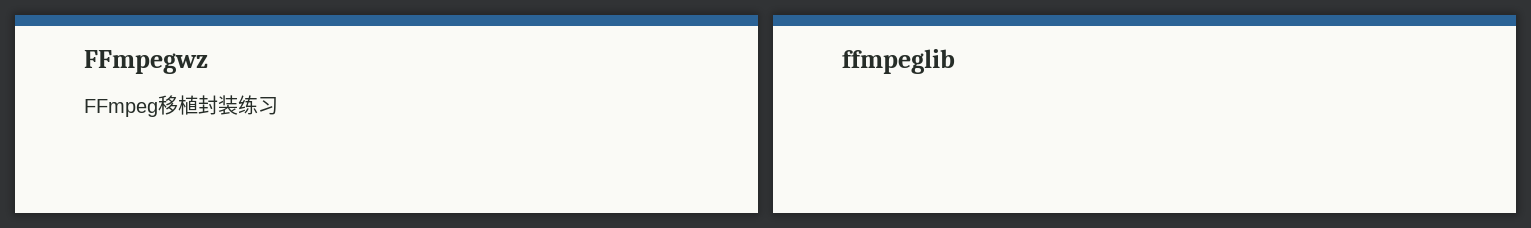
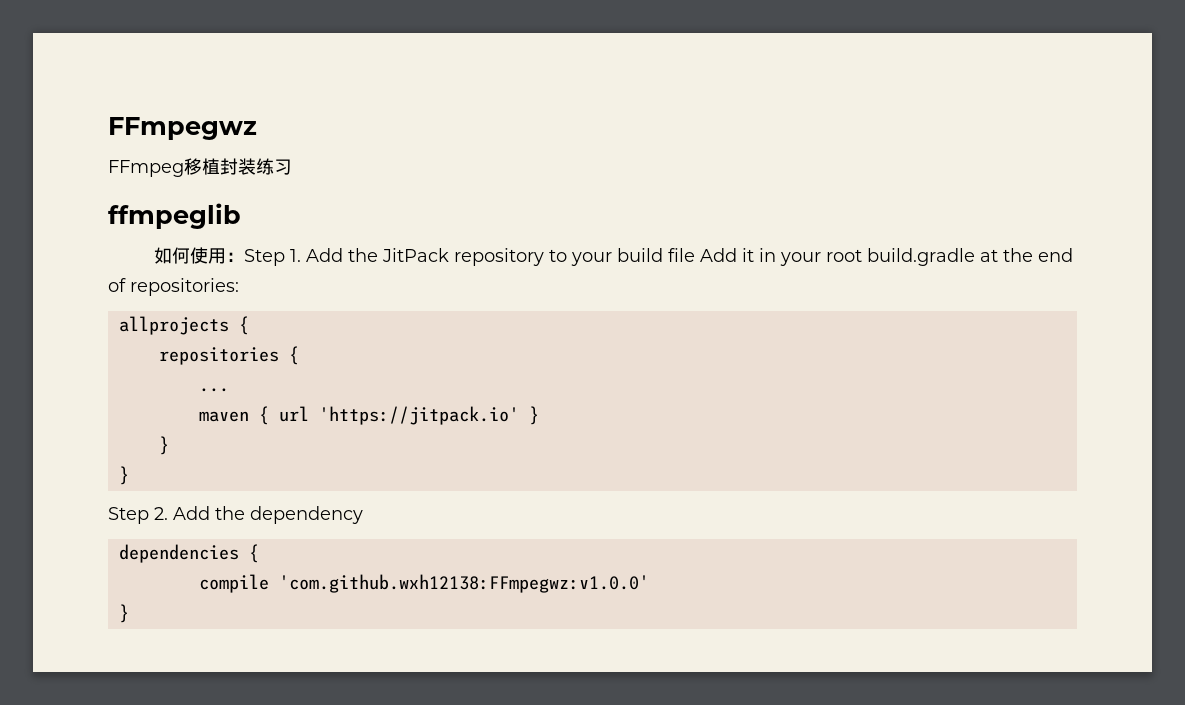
(955, 61) none -> [154,247,1074,266] [108,278,239,296] [118,316,249,335] [158,346,299,365] [198,388,229,392] [198,406,539,425] [158,436,169,455] [118,466,129,485] [108,506,363,524] [118,544,259,563] [198,574,649,593] [118,604,129,623] // 如何使用：Step 1. Add the JitPack repository to your build file Add it in your root build.gradle at the end of repositories: // allprojects { // repositories { // ... // maven { url 'https://jitpack.io' } // } // } // Step 2. Add the dependency // dependencies { // compile 'com.github.wxh12138:FFmpegwz:v1.0.0' // }

